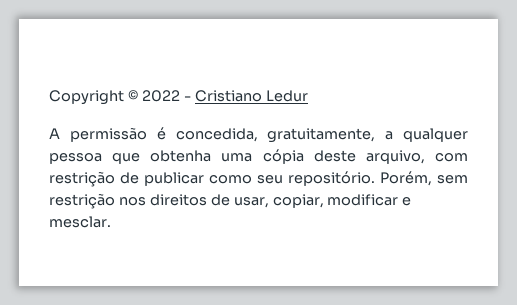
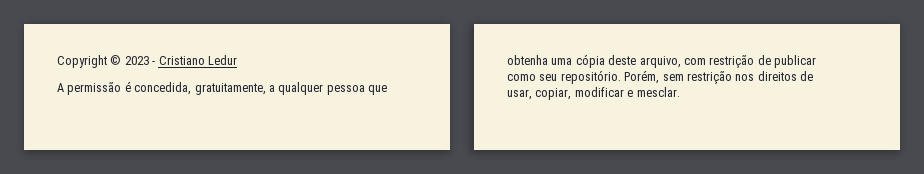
[141,90,180,102] 2022 -> [124,56,149,65] 2023

